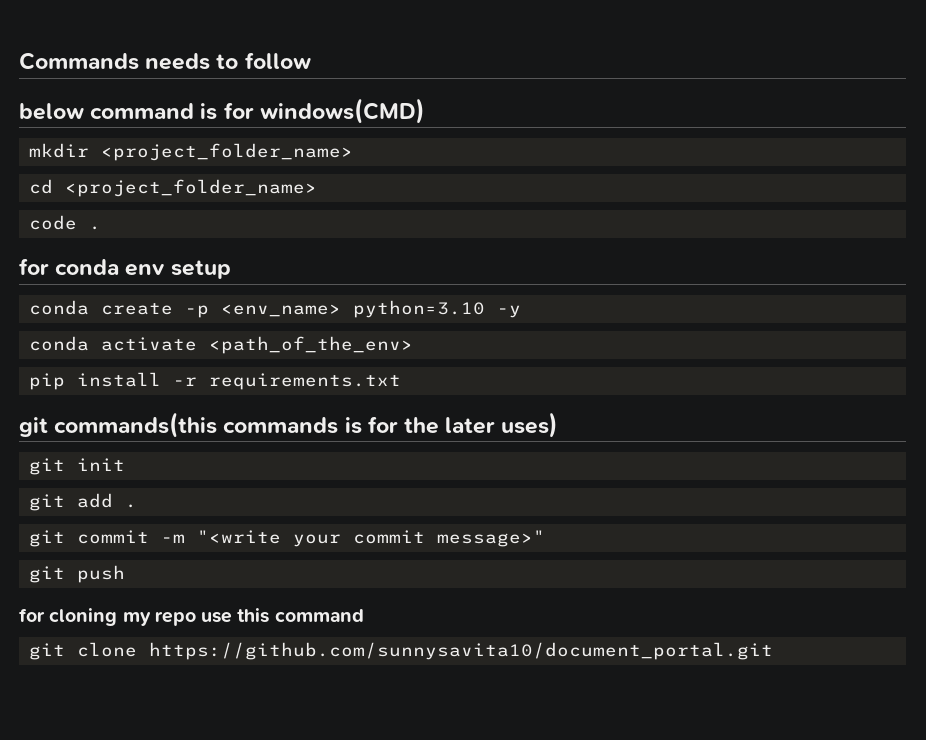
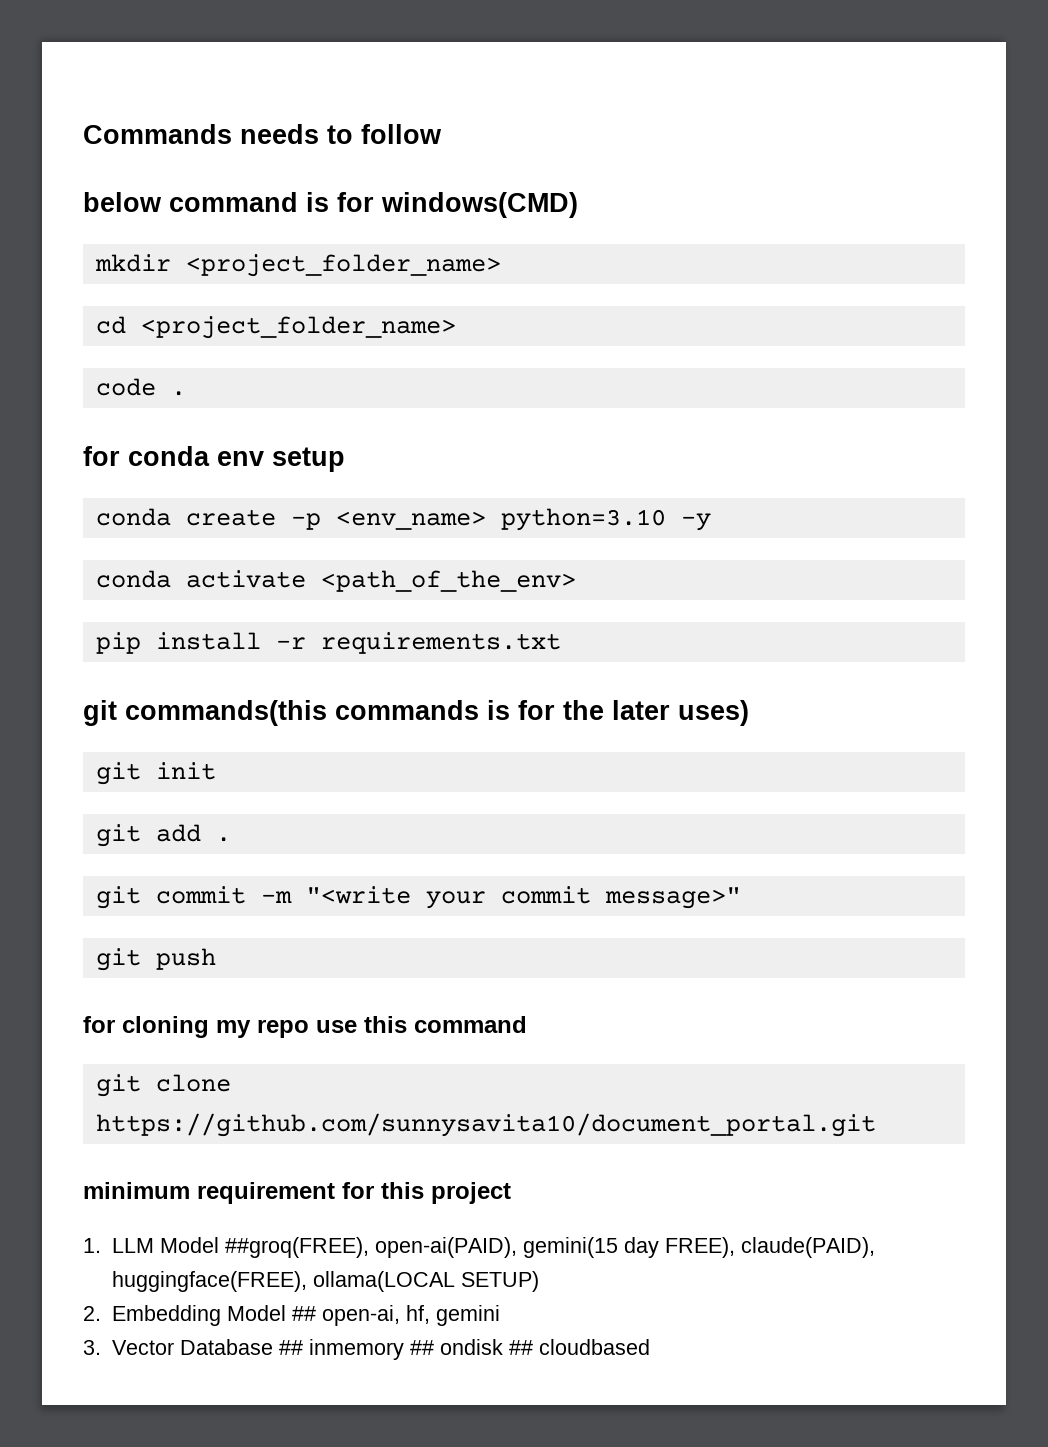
(773, 651) none -> [83,1182,511,1204] [83,1237,875,1258] [111,1271,539,1292] [83,1305,500,1326] [83,1339,650,1360] // minimum requirement for this project // 1. LLM Model ##groq(FREE), open-ai(PAID), gemini(15 day FREE), claude(PAID), huggingface(FREE), ollama(LOCAL SETUP) // 2. Embedding Model ## open-ai, hf, gemini // 3. Vector Database ## inmemory ## ondisk ## cloudbased

